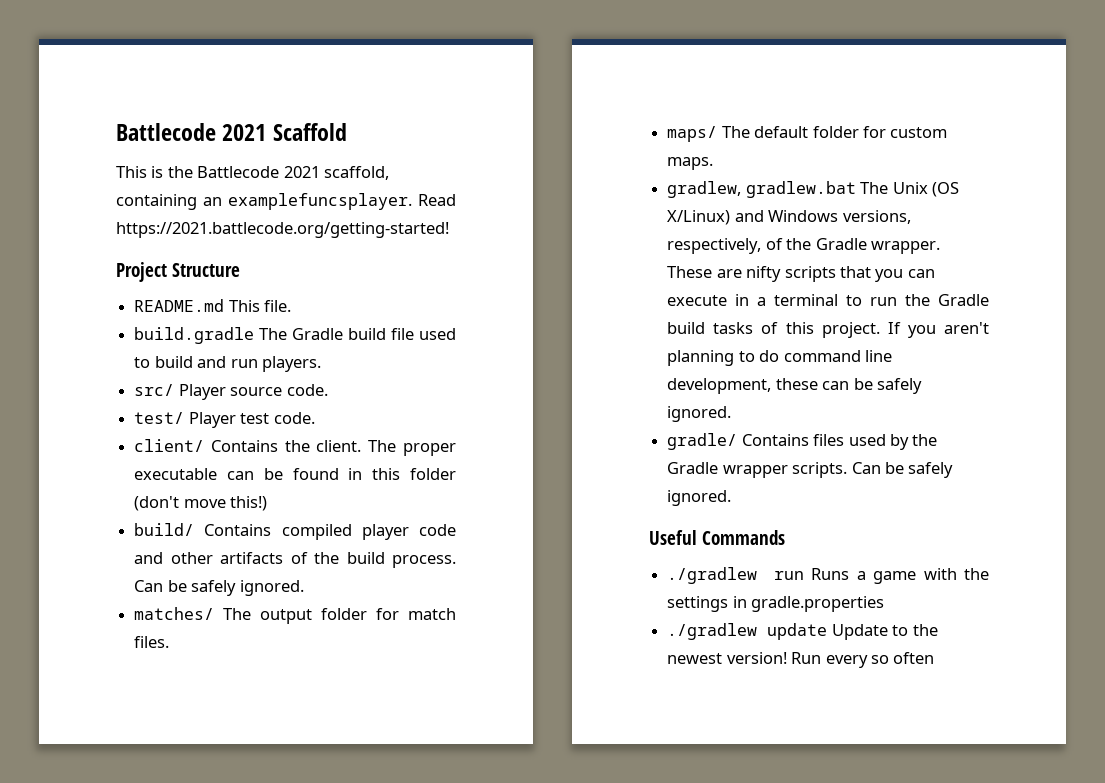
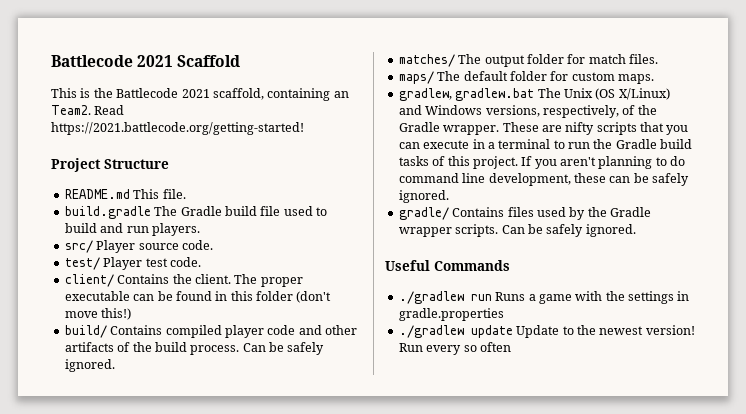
[228,193,412,210] examplefuncsplayer. -> [51,105,91,115] Team2.

